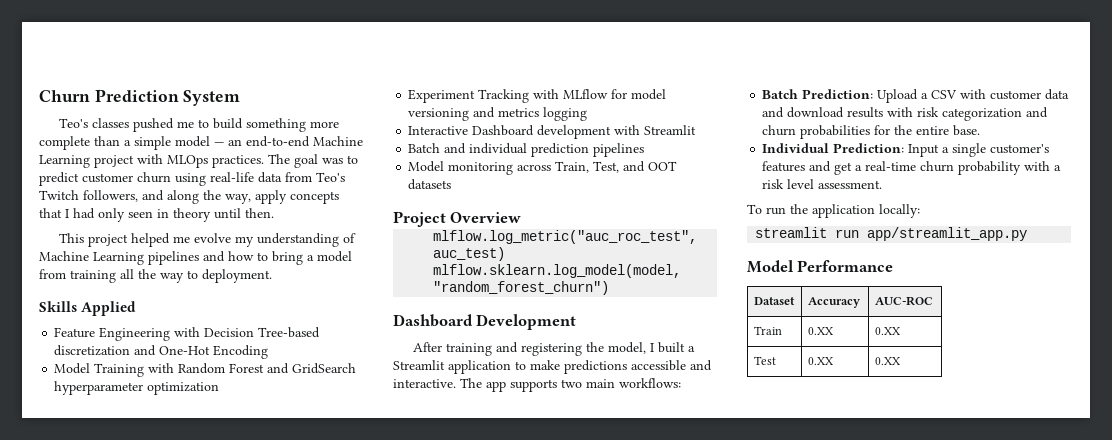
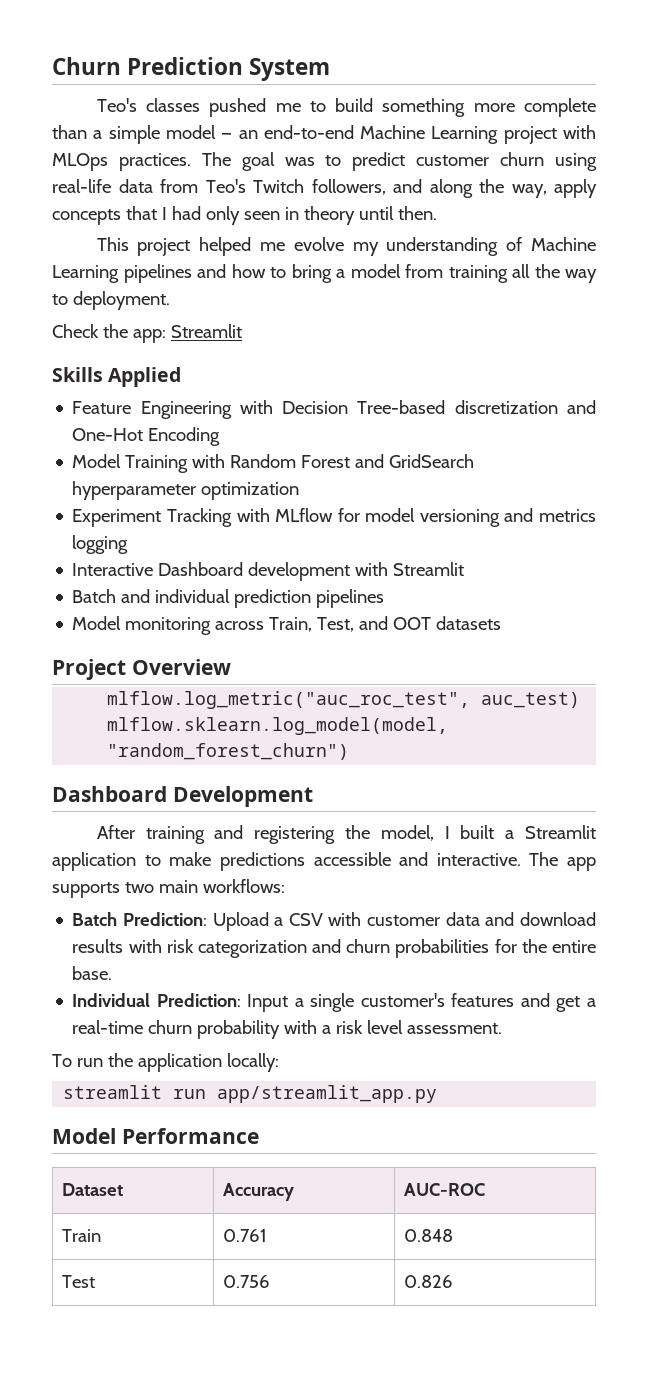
(272, 276) none -> [52,324,242,343] // Check the app: Streamlit
[807,327,834,335] [874,327,901,335] 0.XX | 0.XX -> [222,1229,267,1242] [403,1229,453,1242] 0.761 | 0.848
[807,357,834,365] [874,357,901,365] 0.XX | 0.XX -> [222,1275,270,1288] [403,1275,453,1288] 0.756 | 0.826

